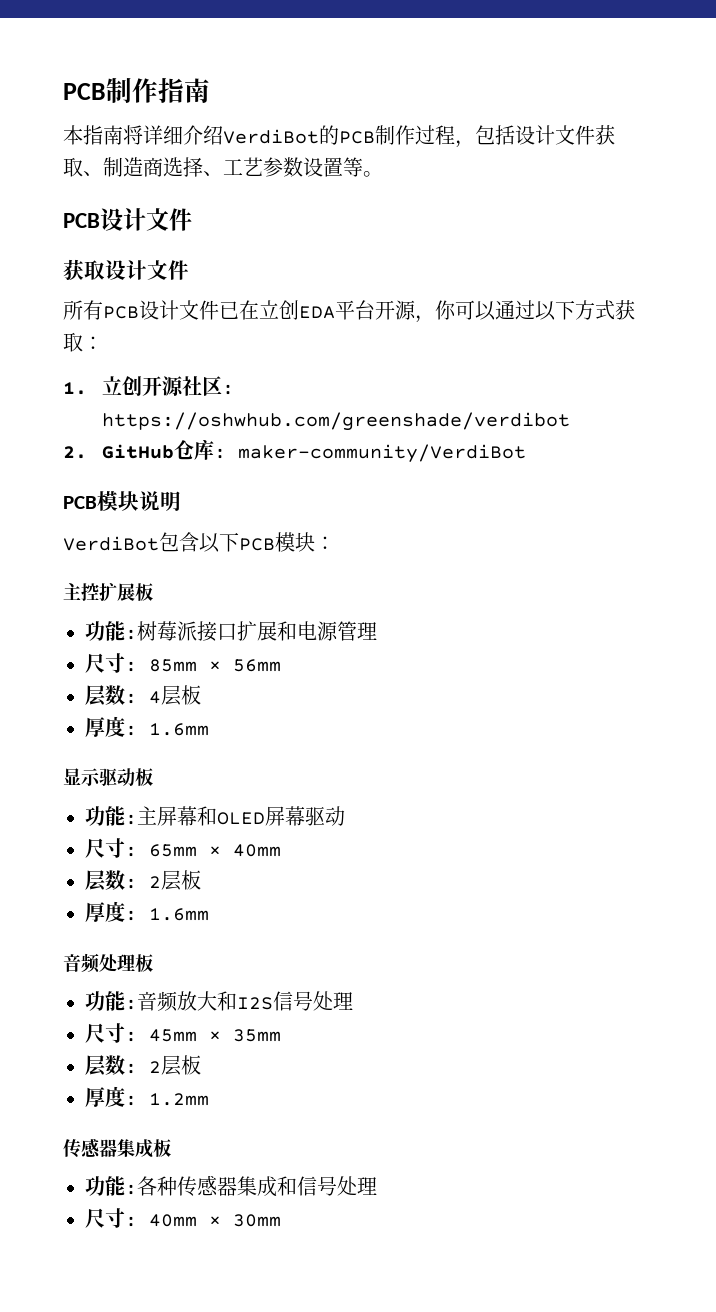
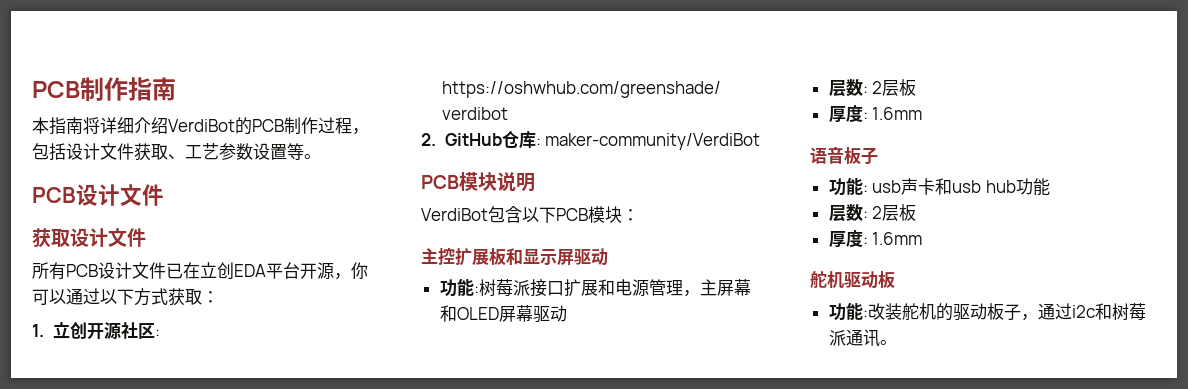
[103,157,223,177] 制造商选择、 -> (185, 156) none
(153, 592) none -> [506,248,608,266] 和显示屏驱动
[85,653,281,673] [85,685,201,706] [85,716,209,738] [63,768,153,786] [85,806,137,826] // 尺寸: 85mm × 56mm // 层数: 4层板 // 厚度: 1.6mm // 显示驱动板 // 功能: -> [682,290,700,297] ，
[85,838,281,858] [85,870,201,891] [85,901,209,923] [63,953,153,973] [85,991,353,1012] [85,1023,281,1043] [85,1055,201,1076] [85,1086,209,1108] [63,1138,171,1158] [85,1175,377,1197] [85,1208,281,1228] // 尺寸: 65mm × 40mm // 层数: 2层板 // 厚度: 1.6mm // 音频处理板 // 功能:音频放大和I2S信号处理 // 尺寸: 45mm × 35mm // 层数: 2层板 // 厚度: 1.2mm // 传感器集成板 // 功能:各种传感器集成和信号处理 // 尺寸: 40mm × 30mm -> [828,79,917,97] [828,105,923,123] [810,146,878,165] [828,177,1050,196] [828,204,917,222] [828,230,923,248] [810,271,895,289] [828,302,1146,321] [828,329,897,347] // 层数: 2层板 // 厚度: 1.6mm // 语音板子 // 功能: usb声卡和usb hub功能 // 层数: 2层板 // 厚度: 1.6mm // 舵机驱动板 // 功能:改装舵机的驱动板子，通过i2c和树莓派通讯。

